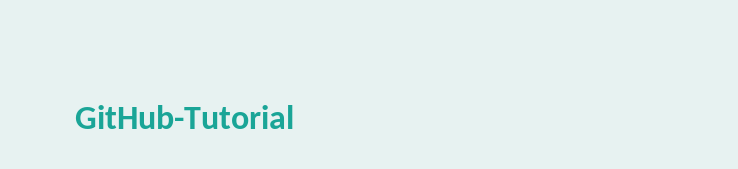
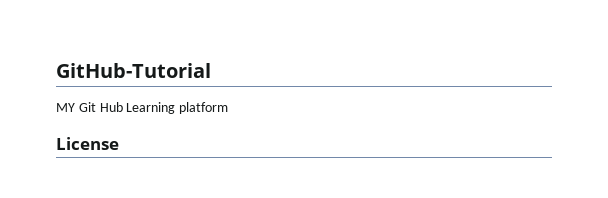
(294, 117) none -> [56,102,229,114] [56,137,119,150] // MY Git Hub Learning platform // License

